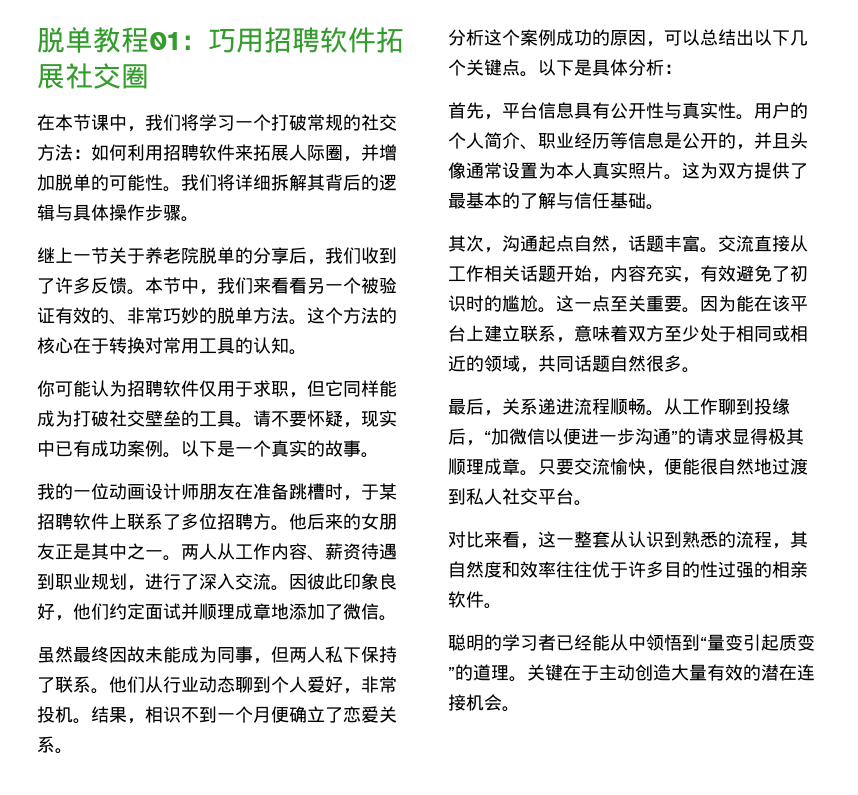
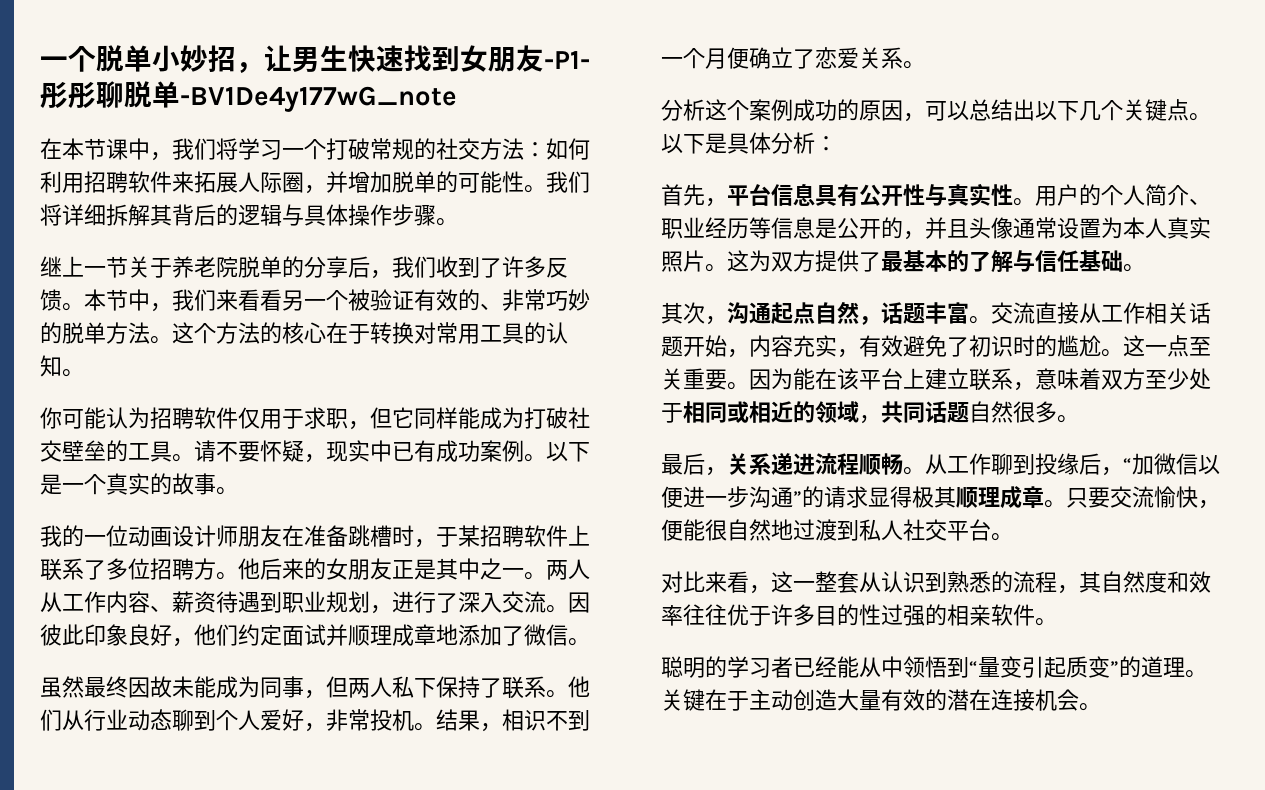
[37,27,404,53] [37,63,149,89] 脱单教程01：巧用招聘软件拓展社交圈 -> [40,45,590,73] [40,81,457,112] 一个脱单小妙招，让男生快速找到女朋友-P1-彤彤聊脱单-BV1De4y177wG_note

